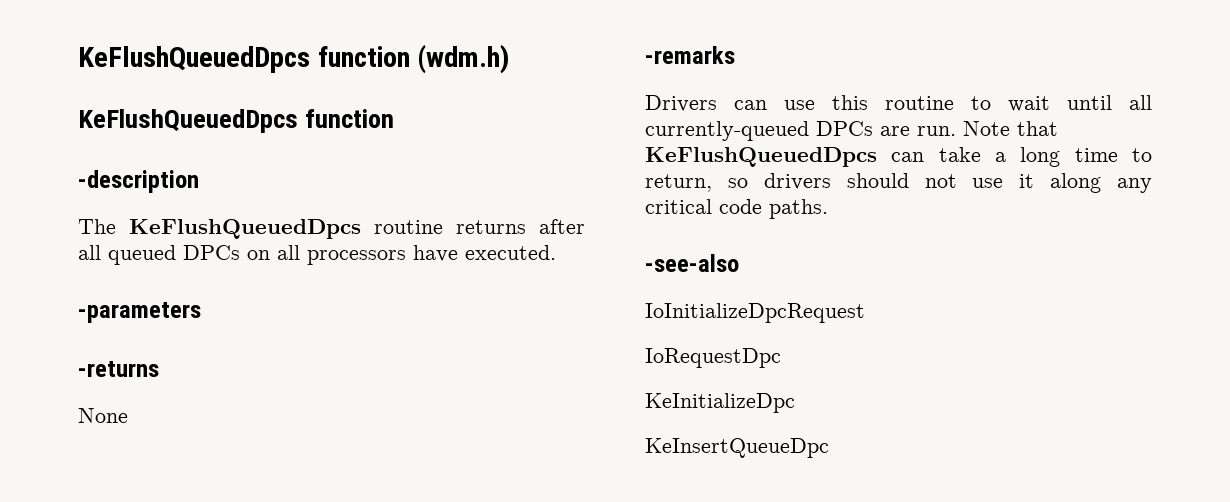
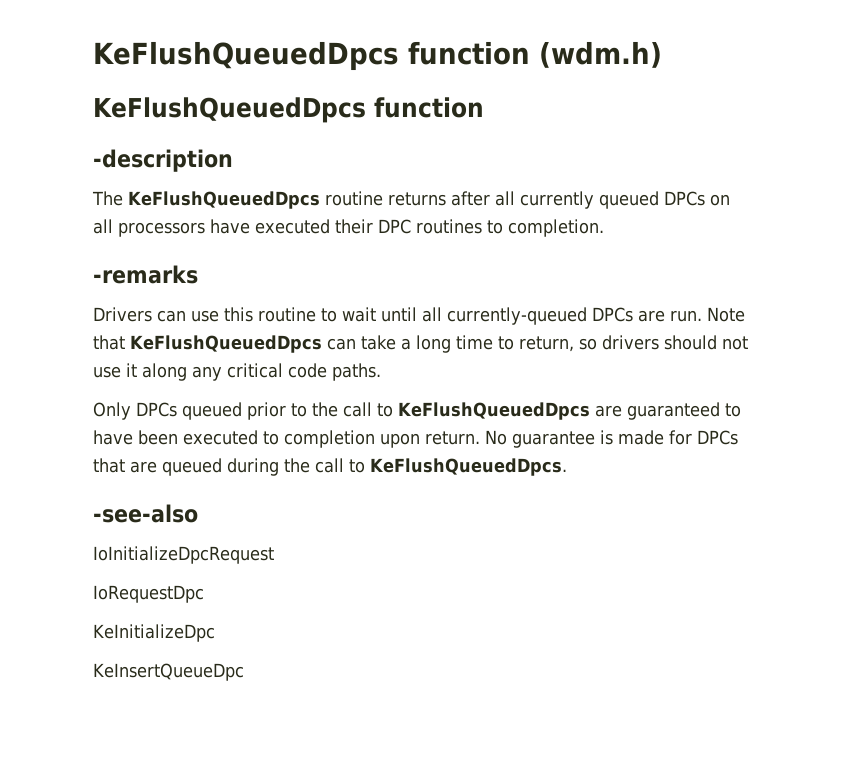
(101, 252) none -> [520,191,594,209] currently
[465,245,556,260] [78,302,201,323] [78,361,159,377] [78,408,128,423] executed. // -parameters // -returns // None -> [255,219,604,237] executed their DPC routines to completion.
(828, 209) none -> [93,402,741,420] [93,430,738,448] [93,458,567,476] // Only DPCs queued prior to the call to KeFlushQueuedDpcs are guaranteed to have been executed to completion upon return. No guarantee is made for DPCs that are queued during the call to KeFlushQueuedDpcs.

